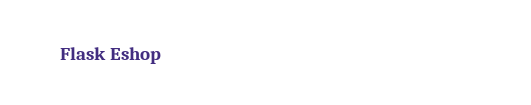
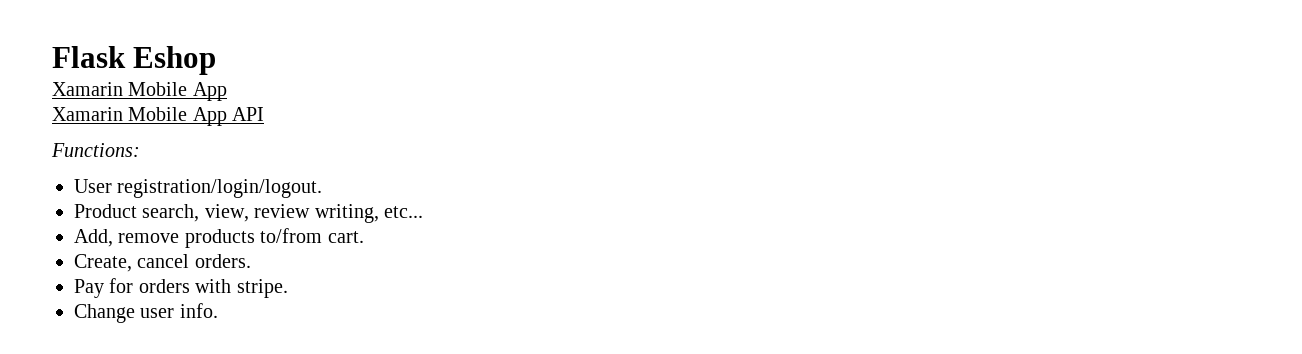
(161, 55) none -> [52,82,227,101] [52,107,265,126] [51,143,140,157] [74,179,323,198] [74,204,423,223] [74,228,364,248] [74,254,251,272] [74,278,288,298] [74,303,218,323] // Xamarin Mobile App // Xamarin Mobile App API // Functions: // User registration/login/logout. // Product search, view, review writing, etc... // Add, remove products to/from cart. // Create, cancel orders. // Pay for orders with stripe. // Change user info.

